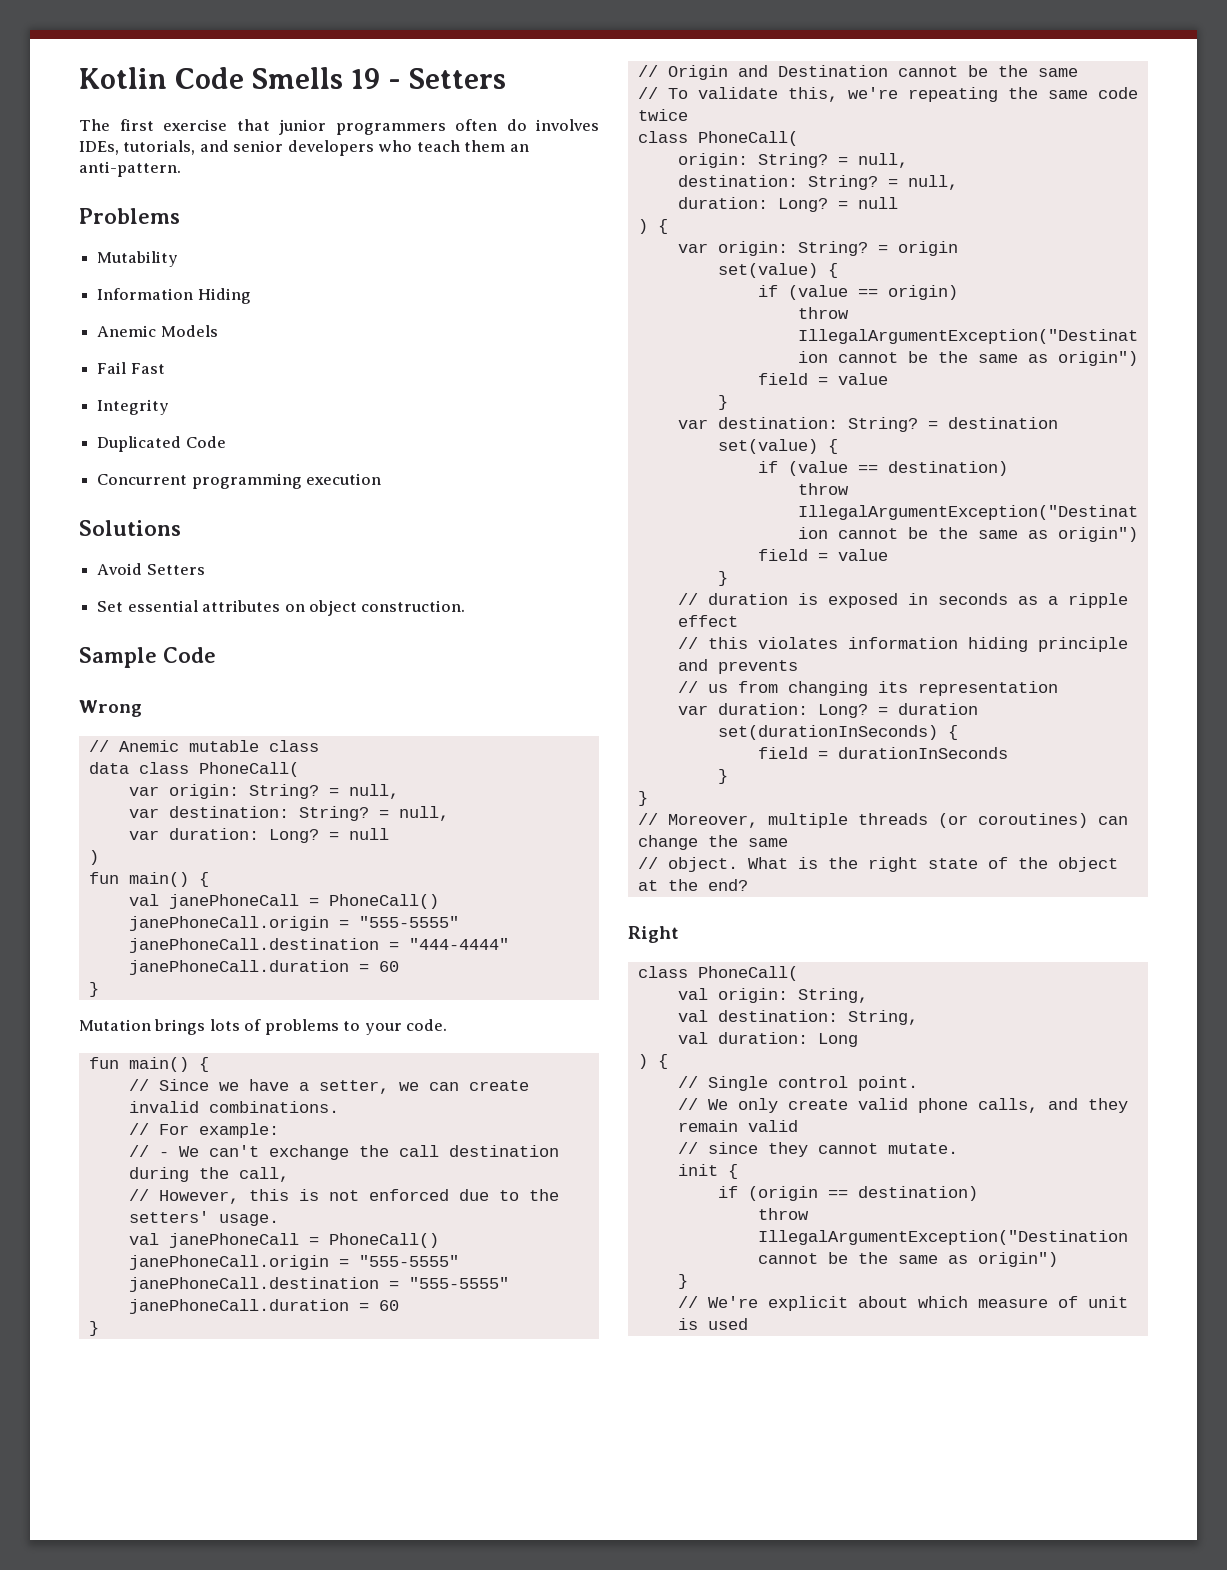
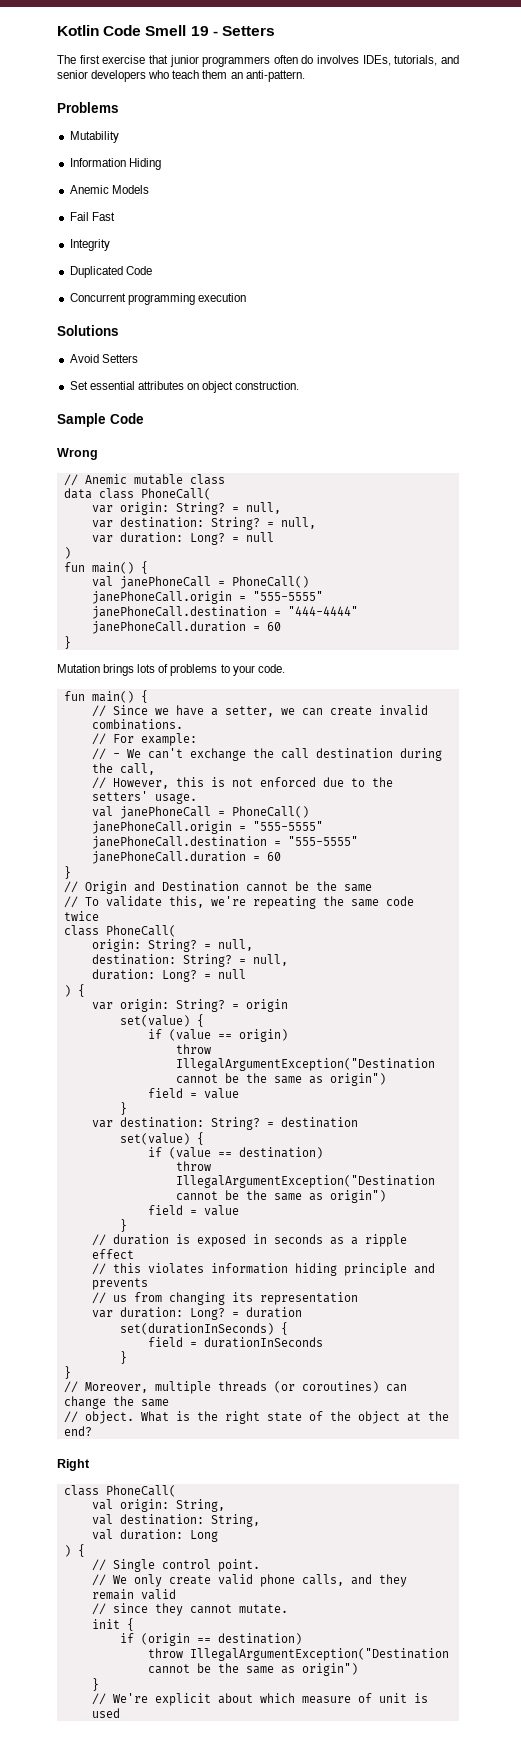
[252,67,344,89] Smells -> [145,25,187,36] Smell

